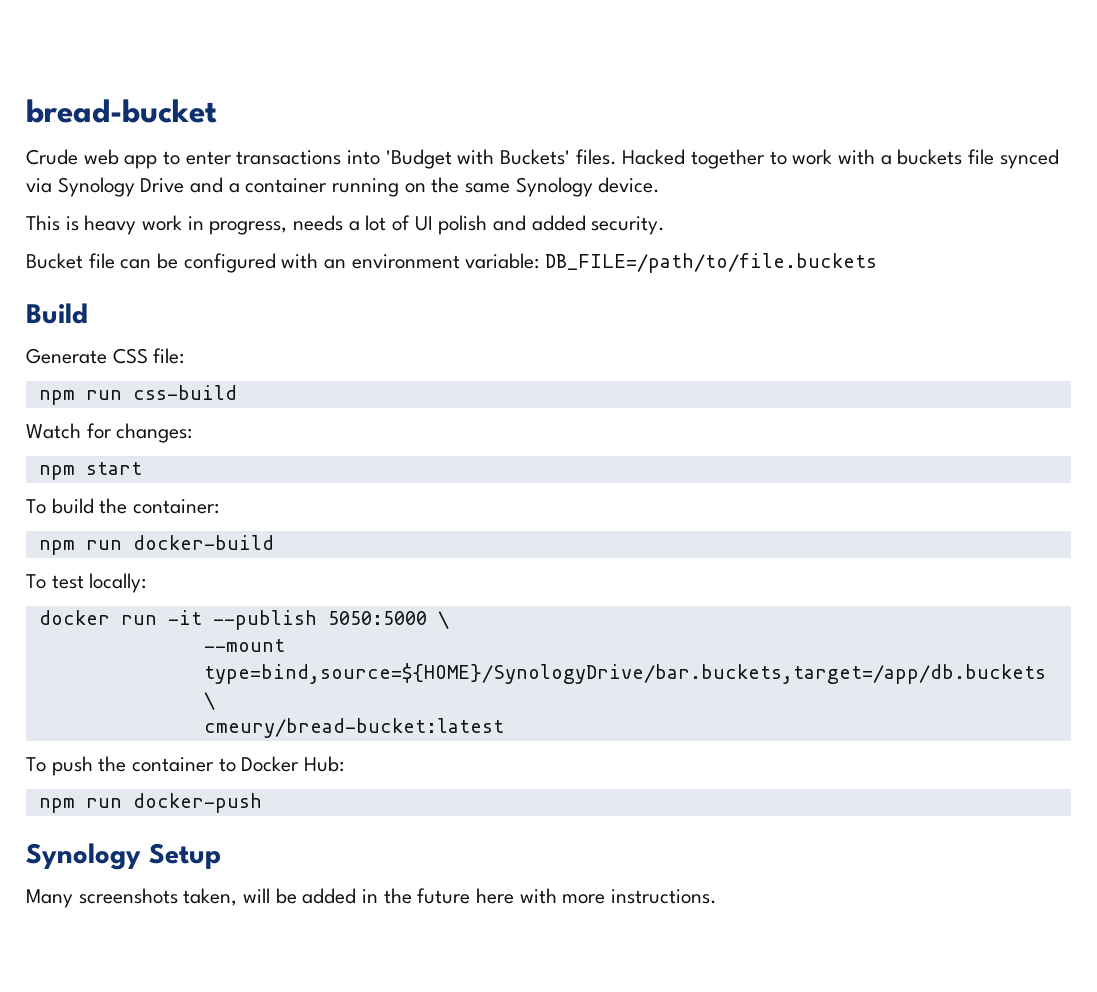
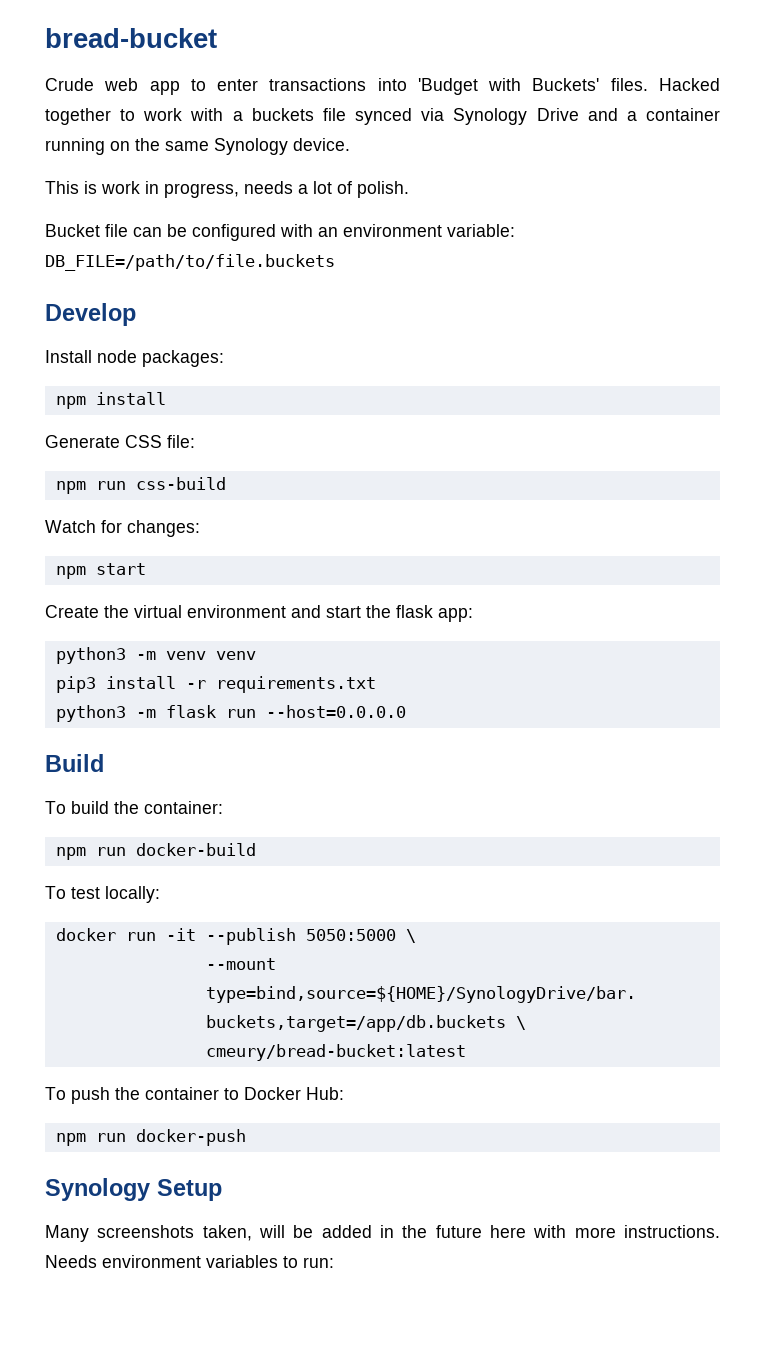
[84,215,137,235] heavy -> (97, 187) none
[414,215,666,235] UI polish and added security. -> [357,181,409,198] polish.
[26,303,88,324] Build -> [45,303,136,326] [45,350,224,367] [55,392,166,409] Develop // Install node packages: // npm install
(142, 468) none -> [45,605,473,622] [55,647,256,664] [55,676,376,693] [55,705,406,722] [45,754,104,772] // Create the virtual environment and start the flask app: // python3 -m venv venv // pip3 install -r requirements.txt // python3 -m flask run --host=0.0.0.0 // Build
(718, 896) none -> [45,1255,334,1268] Needs environment variables to run:

